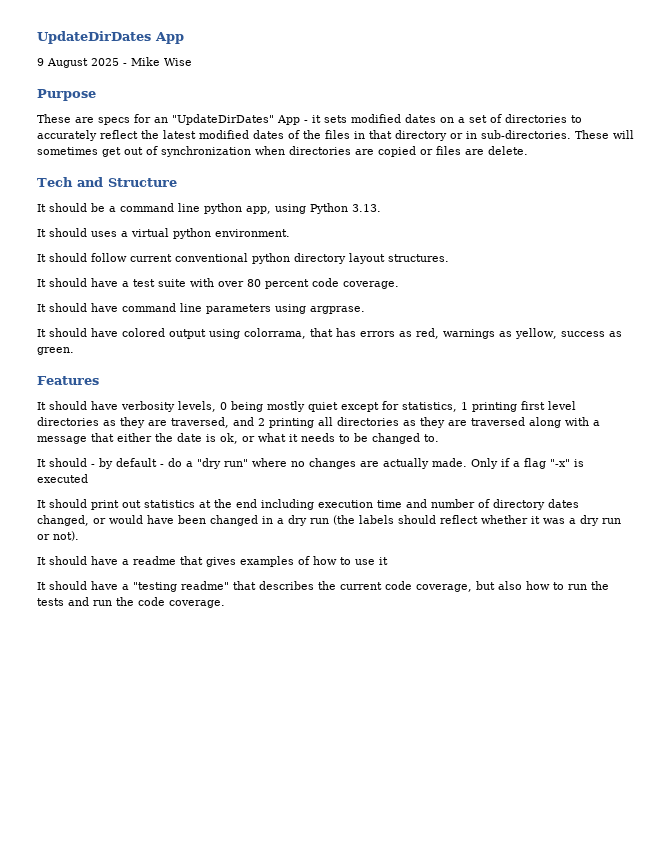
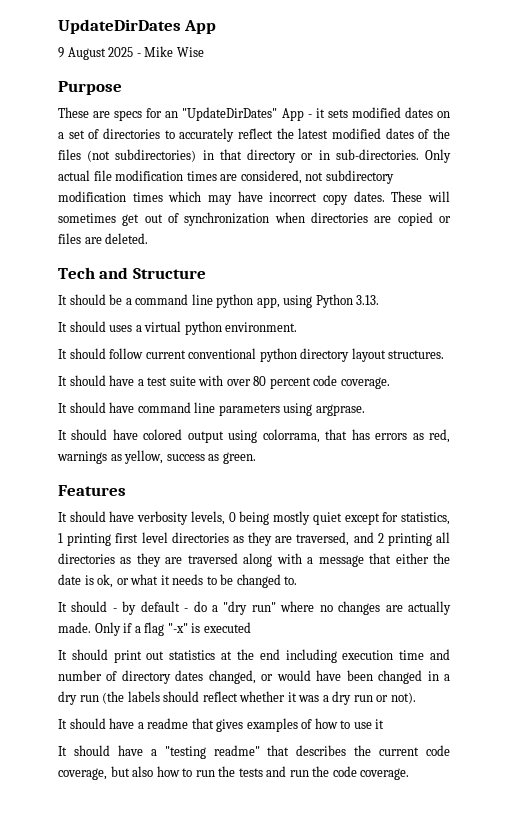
(350, 134) none -> [87,149,197,162] (not subdirectories)
(571, 134) none -> [425,149,451,163] [58,170,394,184] [58,191,385,205] Only actual file modification times are considered, not subdirectory modification times which may have incorrect copy dates.
[488,146,528,155] delete. -> [105,233,149,244] deleted.

